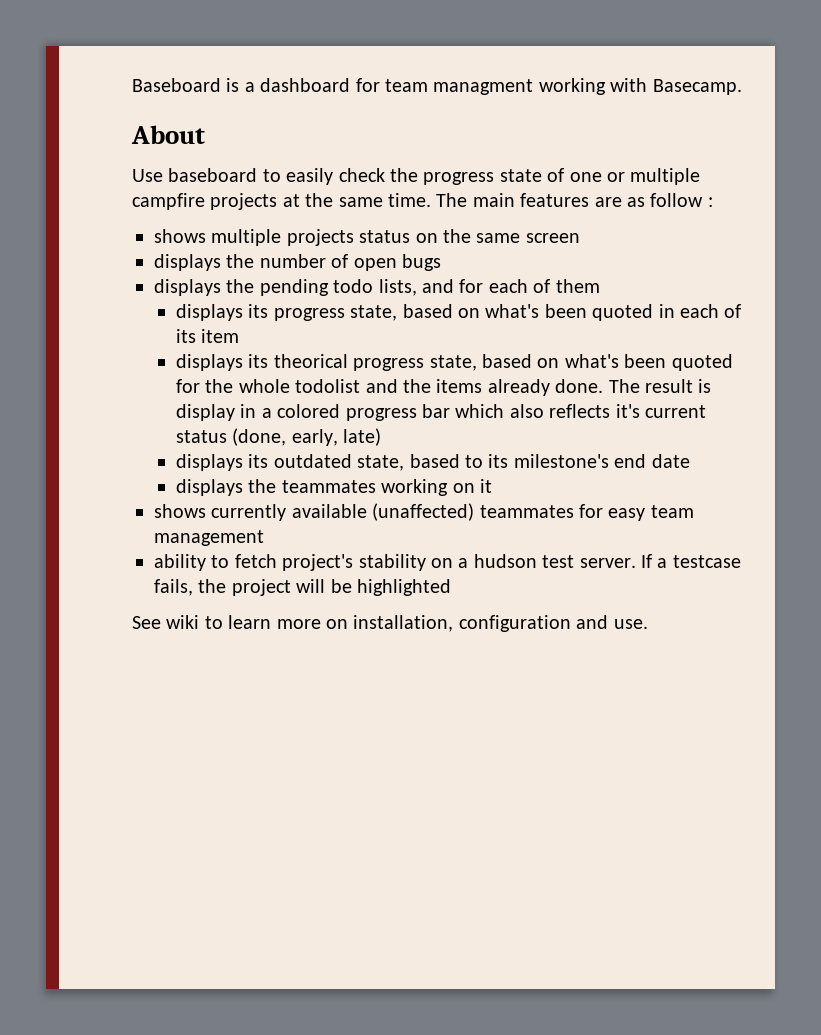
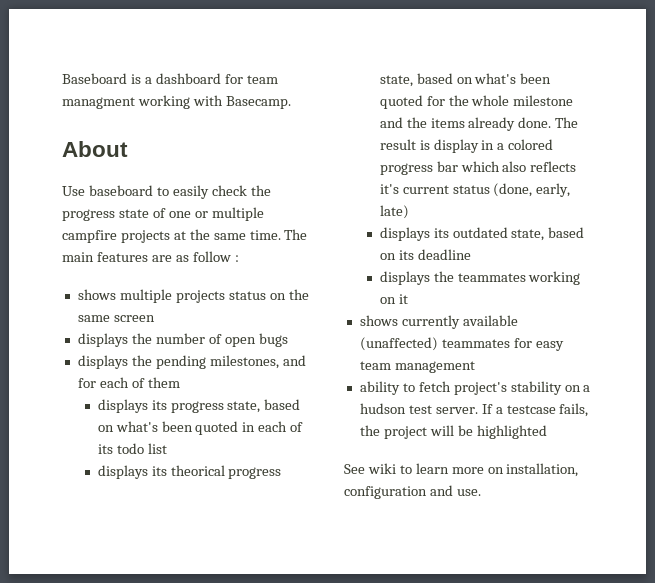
[333,279,417,296] todo lists, -> [209,355,279,369] milestones,
[201,329,240,343] item -> [116,443,167,454] todo list
[295,379,361,393] todolist -> [513,95,574,106] milestone
[465,454,690,468] to its milestone's end date -> [379,249,471,260] on its deadline

